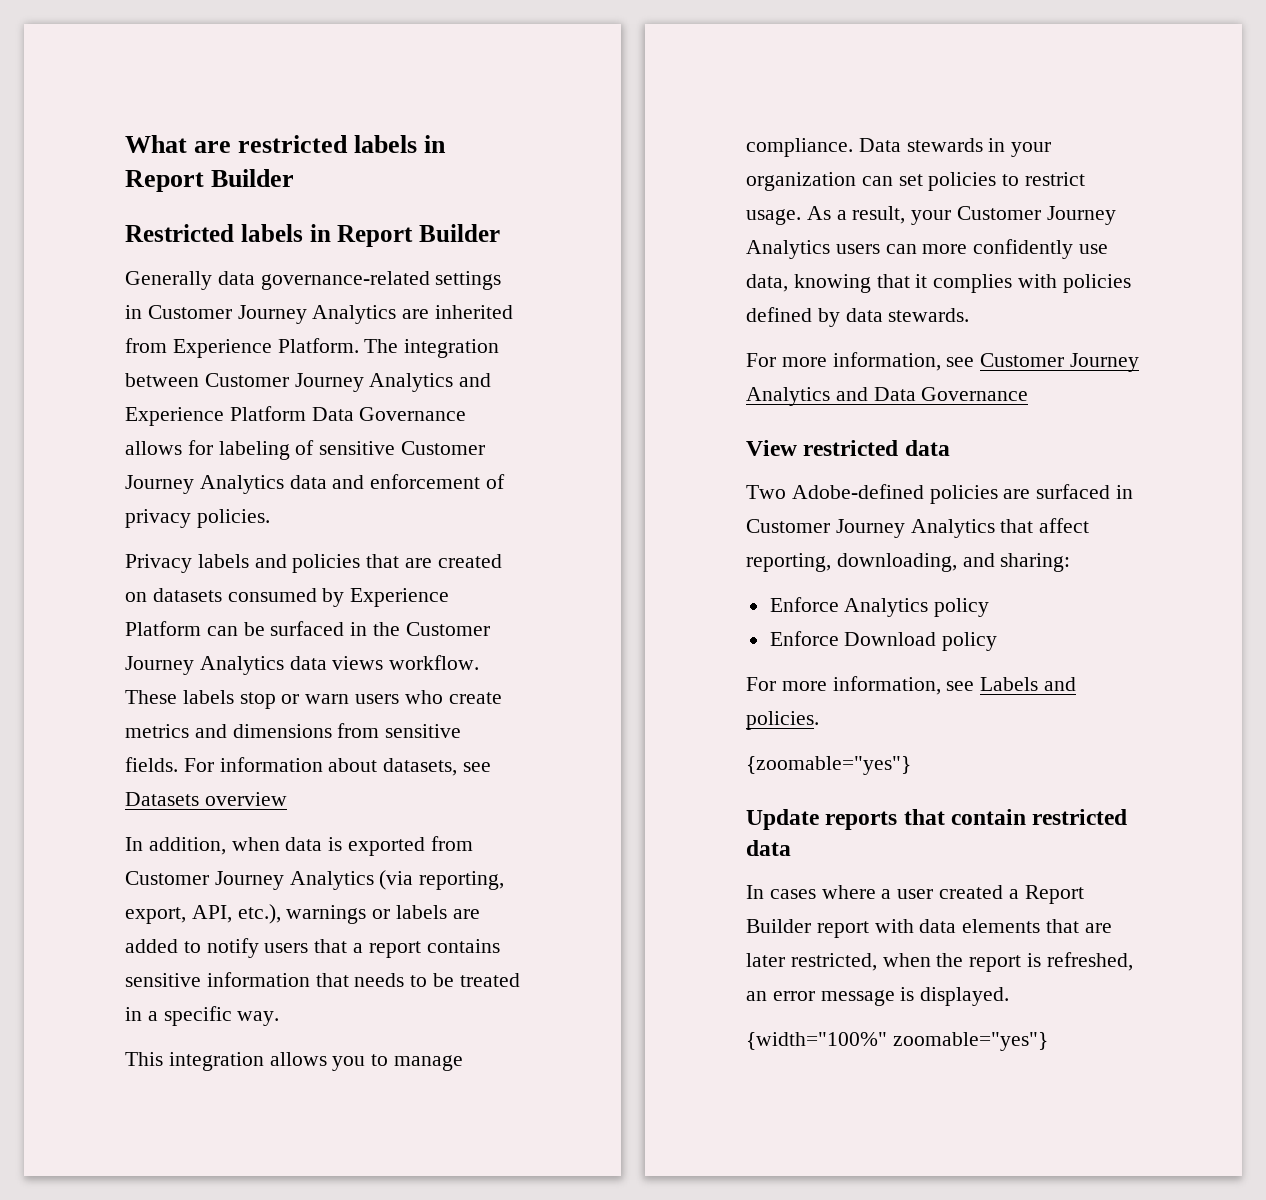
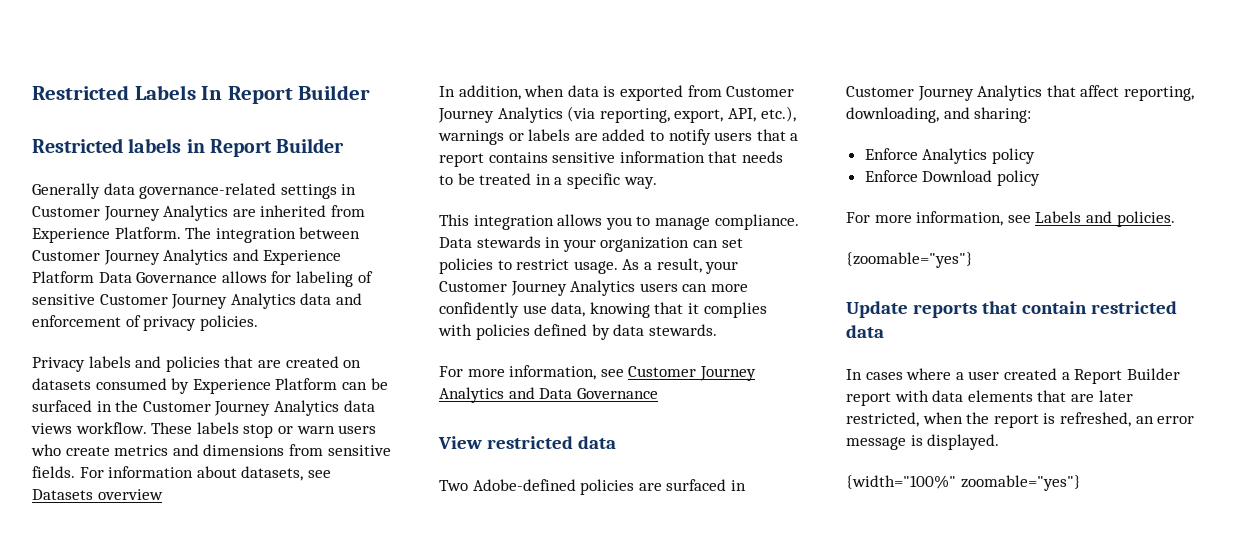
[125,135,447,153] What are restricted labels in -> [32,85,223,100] Restricted Labels In

